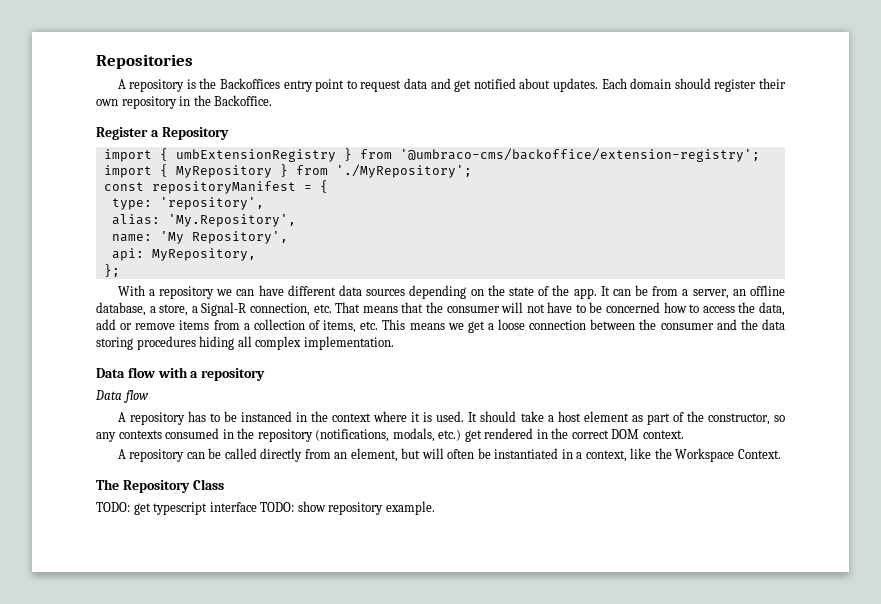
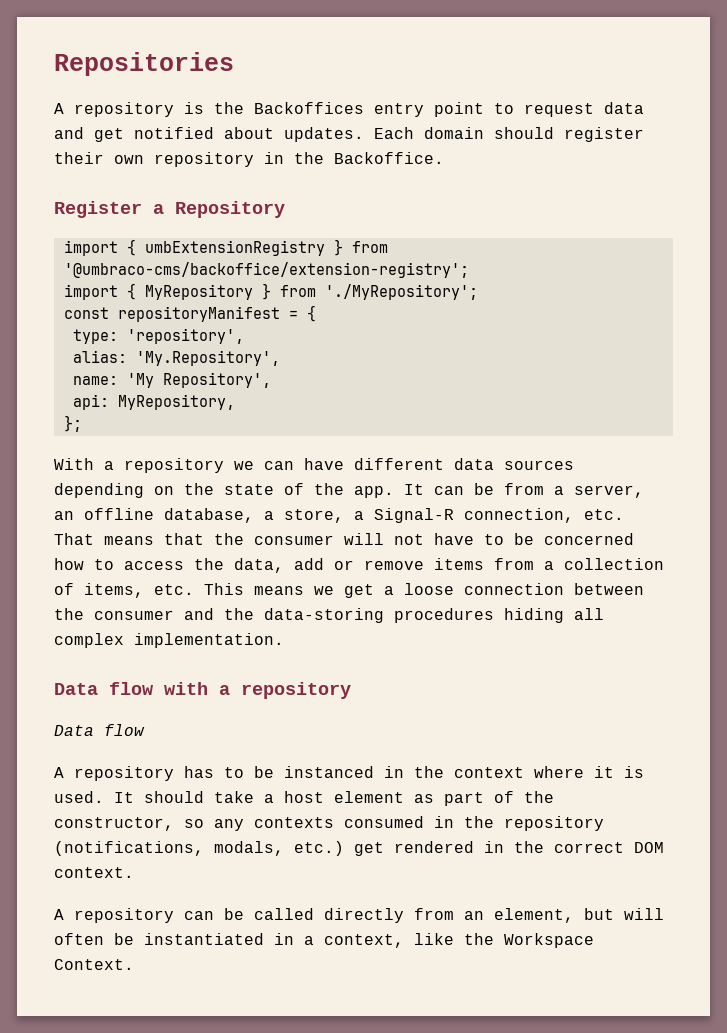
[761,319,785,330] [96,337,133,350] data storing -> [264,608,384,623] data-storing
[96,479,224,493] [96,501,435,515] // The Repository Class // TODO: get typescript interface TODO: show repository example. -> (134, 964) none

